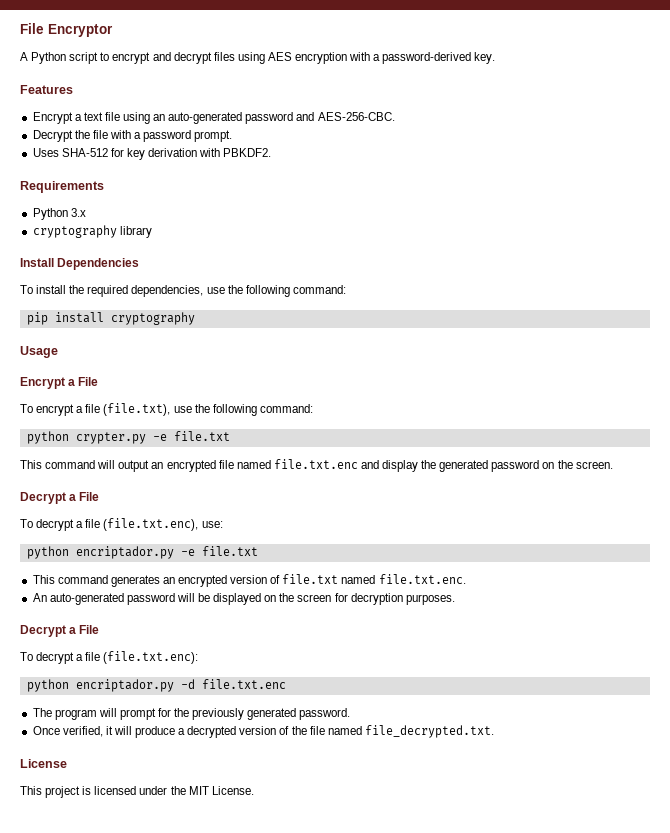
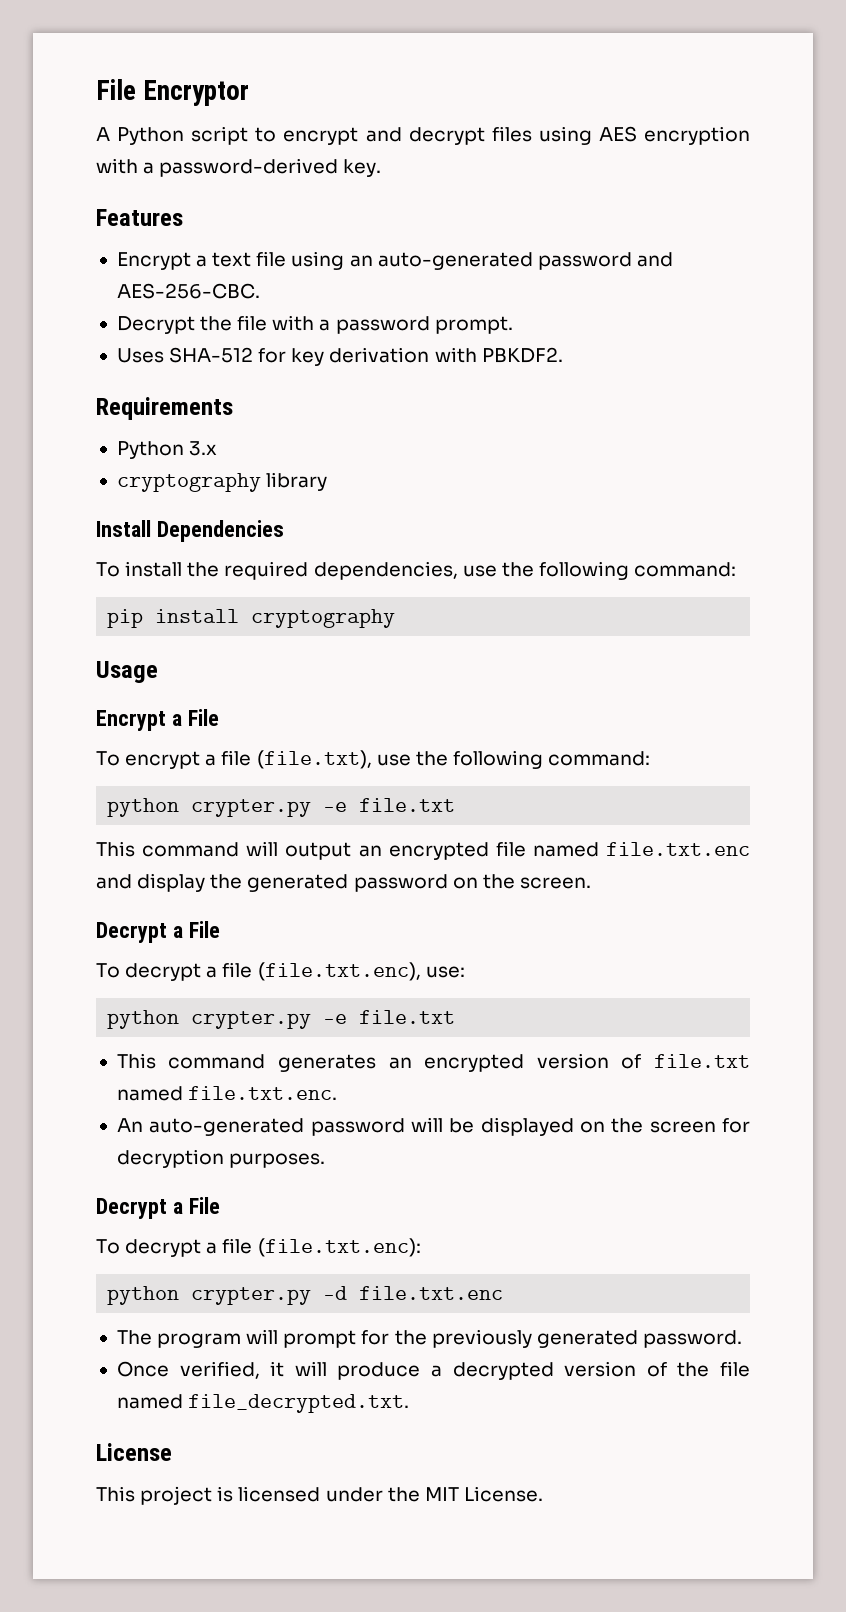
[75,546,174,559] encriptador.py -> [191,1011,312,1029] crypter.py
[75,679,174,692] encriptador.py -> [191,1287,312,1305] crypter.py

